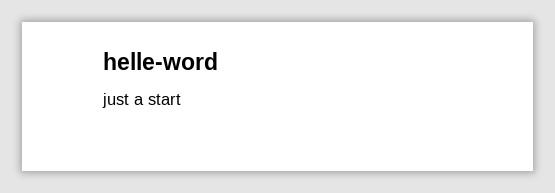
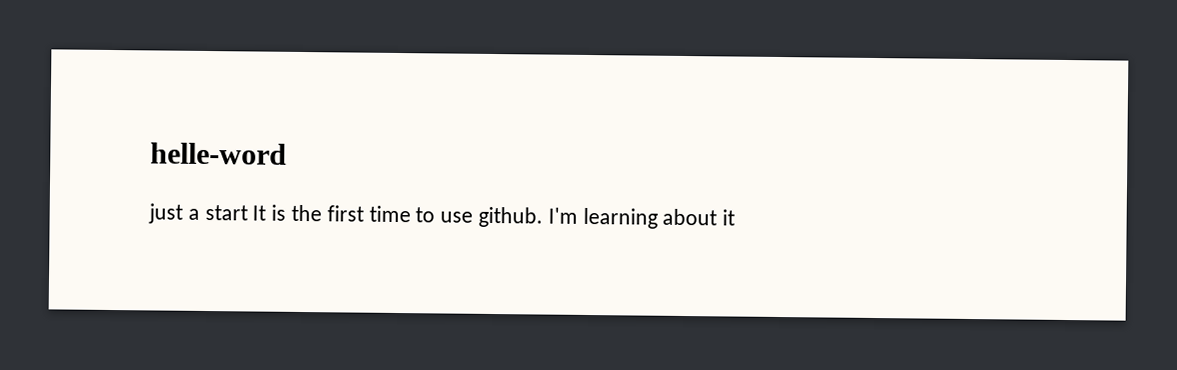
(181, 99) none -> [252,204,736,229] It is the first time to use github. I'm learning about it

